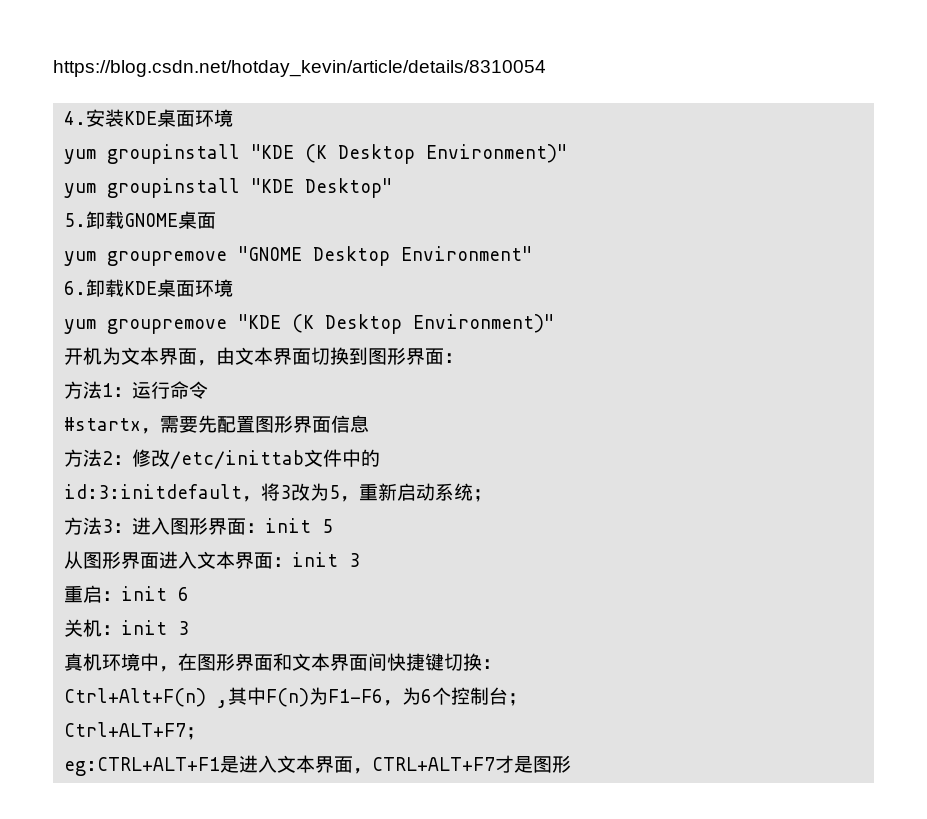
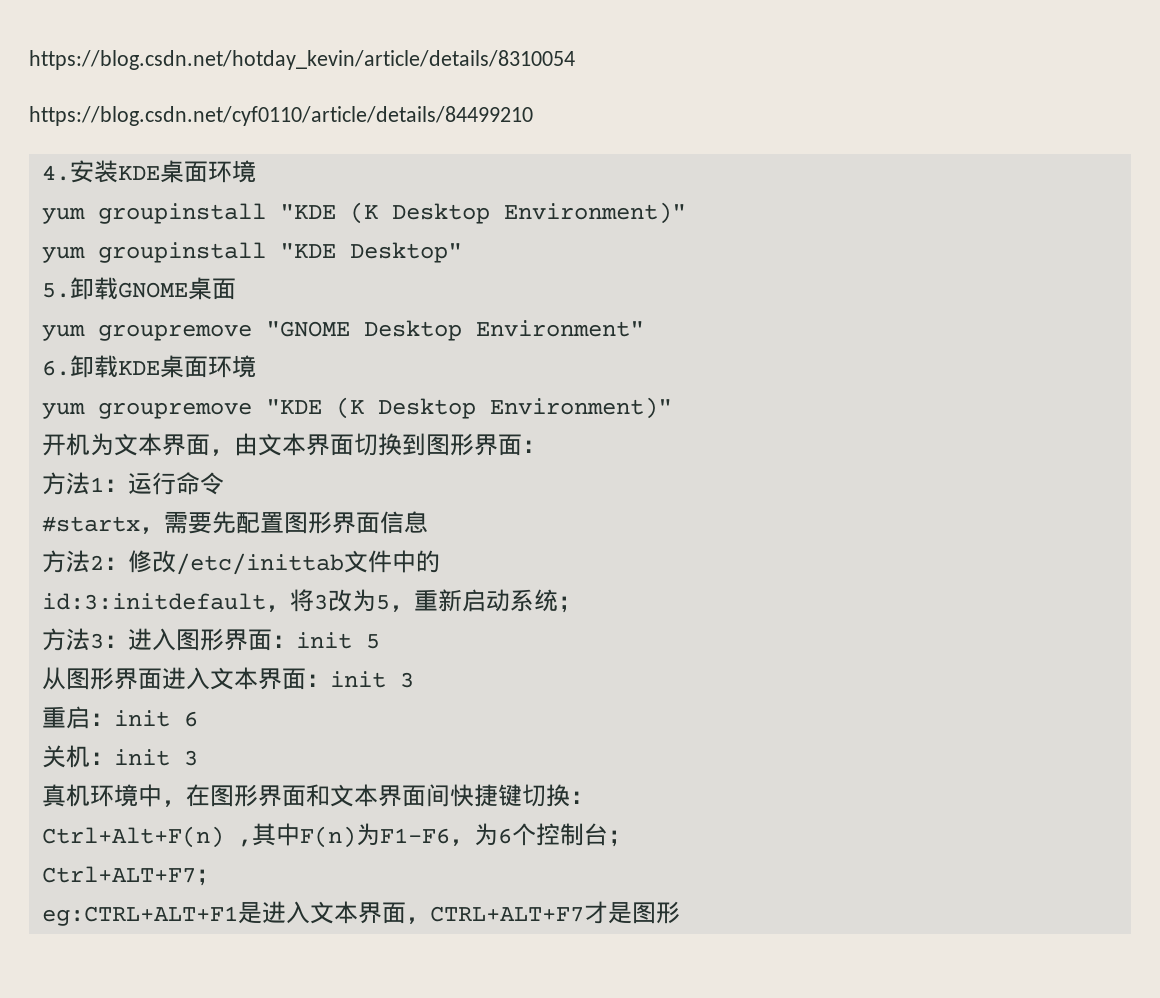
(546, 68) none -> [29,106,533,126] // https://blog.csdn.net/cyf0110/article/details/84499210

